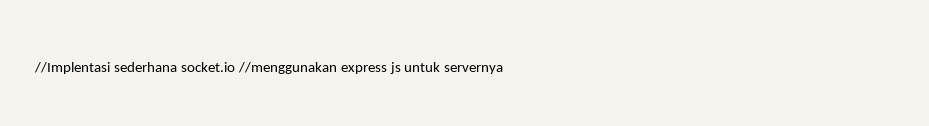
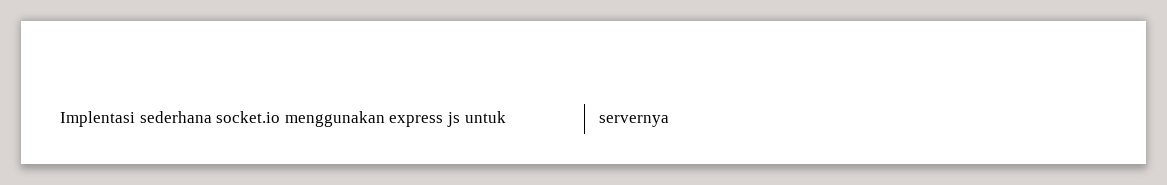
[34,62,110,74] //Implentasi -> [60,111,135,127] Implentasi
[237,62,337,74] //menggunakan -> [284,111,385,127] menggunakan

